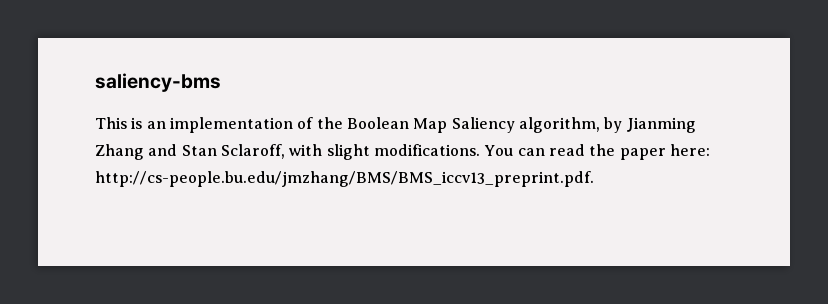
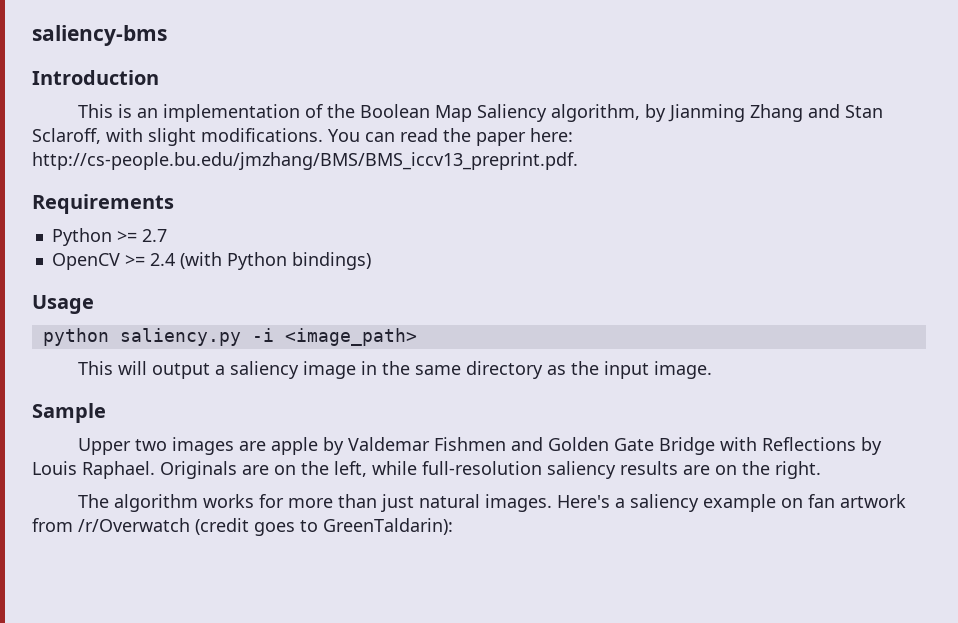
(221, 82) none -> [32,70,159,85] // Introduction
(594, 179) none -> [32,194,174,214] [51,228,167,246] [51,252,371,270] [32,295,94,314] [42,328,417,346] [77,361,712,379] [32,403,106,423] [77,437,882,455] [32,461,821,479] [77,494,906,512] [32,518,453,536] // Requirements // Python >= 2.7 // OpenCV >= 2.4 (with Python bindings) // Usage // python saliency.py -i <image_path> // This will output a saliency image in the same directory as the input image. // Sample // Upper two images are apple by Valdemar Fishmen and Golden Gate Bridge with Reflections by Louis Raphael. Originals are on the left, while full-resolution saliency results are on the right. // The algorithm works for more than just natural images. Here's a saliency example on fan artwork from /r/Overwatch (credit goes to GreenTaldarin):

